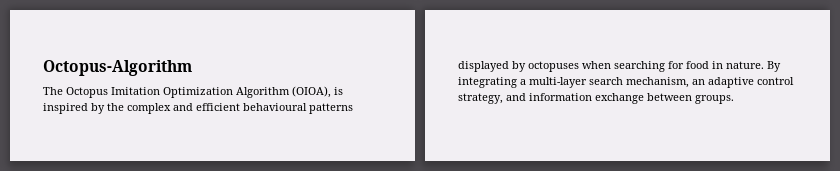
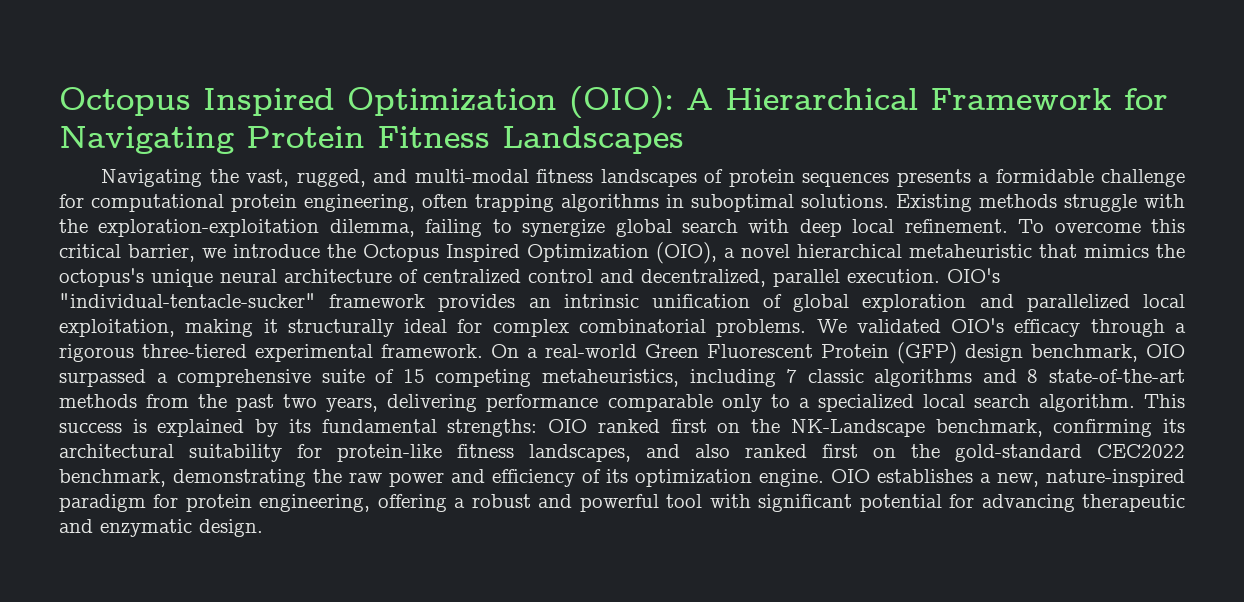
[43,60,192,76] [43,86,343,98] [43,103,353,114] [458,61,781,72] [458,77,794,88] [458,93,734,104] Octopus-Algorithm // The Octopus Imitation Optimization Algorithm (OIOA), is inspired by the complex and efficient behavioural patterns displayed by octopuses when searching for food in nature. By integrating a multi-layer search mechanism, an adaptive control strategy, and information exchange between groups. -> [59,86,1168,119] [59,126,684,154] [101,169,1185,187] [59,194,1185,212] [59,219,1186,237] [59,242,1185,264] [59,268,1000,287] [59,293,1185,312] [59,318,1187,337] [59,342,1185,364] [59,369,1185,387] [59,394,1185,412] [59,419,1186,437] [59,444,1185,462] [59,469,1185,487] [59,494,1185,512] [59,519,263,537] Octopus Inspired Optimization (OIO): A Hierarchical Framework for Navigating Protein Fitness Landscapes // Navigating the vast, rugged, and multi-modal fitness landscapes of protein sequences presents a formidable challenge for computational protein engineering, often trapping algorithms in suboptimal solutions. Existing methods struggle with the exploration-exploitation dilemma, failing to synergize global search with deep local refinement. To overcome this critical barrier, we introduce the Octopus Inspired Optimization (OIO), a novel hierarchical metaheuristic that mimics the octopus's unique neural architecture of centralized control and decentralized, parallel execution. OIO's "individual-tentacle-sucker" framework provides an intrinsic unification of global exploration and parallelized local exploitation, making it structurally ideal for complex combinatorial problems. We validated OIO's efficacy through a rigorous three-tiered experimental framework. On a real-world Green Fluorescent Protein (GFP) design benchmark, OIO surpassed a comprehensive suite of 15 competing metaheuristics, including 7 classic algorithms and 8 state-of-the-art methods from the past two years, delivering performance comparable only to a specialized local search algorithm. This success is explained by its fundamental strengths: OIO ranked first on the NK-Landscape benchmark, confirming its architectural suitability for protein-like fitness landscapes, and also ranked first on the gold-standard CEC2022 benchmark, demonstrating the raw power and efficiency of its optimization engine. OIO establishes a new, nature-inspired paradigm for protein engineering, offering a robust and powerful tool with significant potential for advancing therapeutic and enzymatic design.

